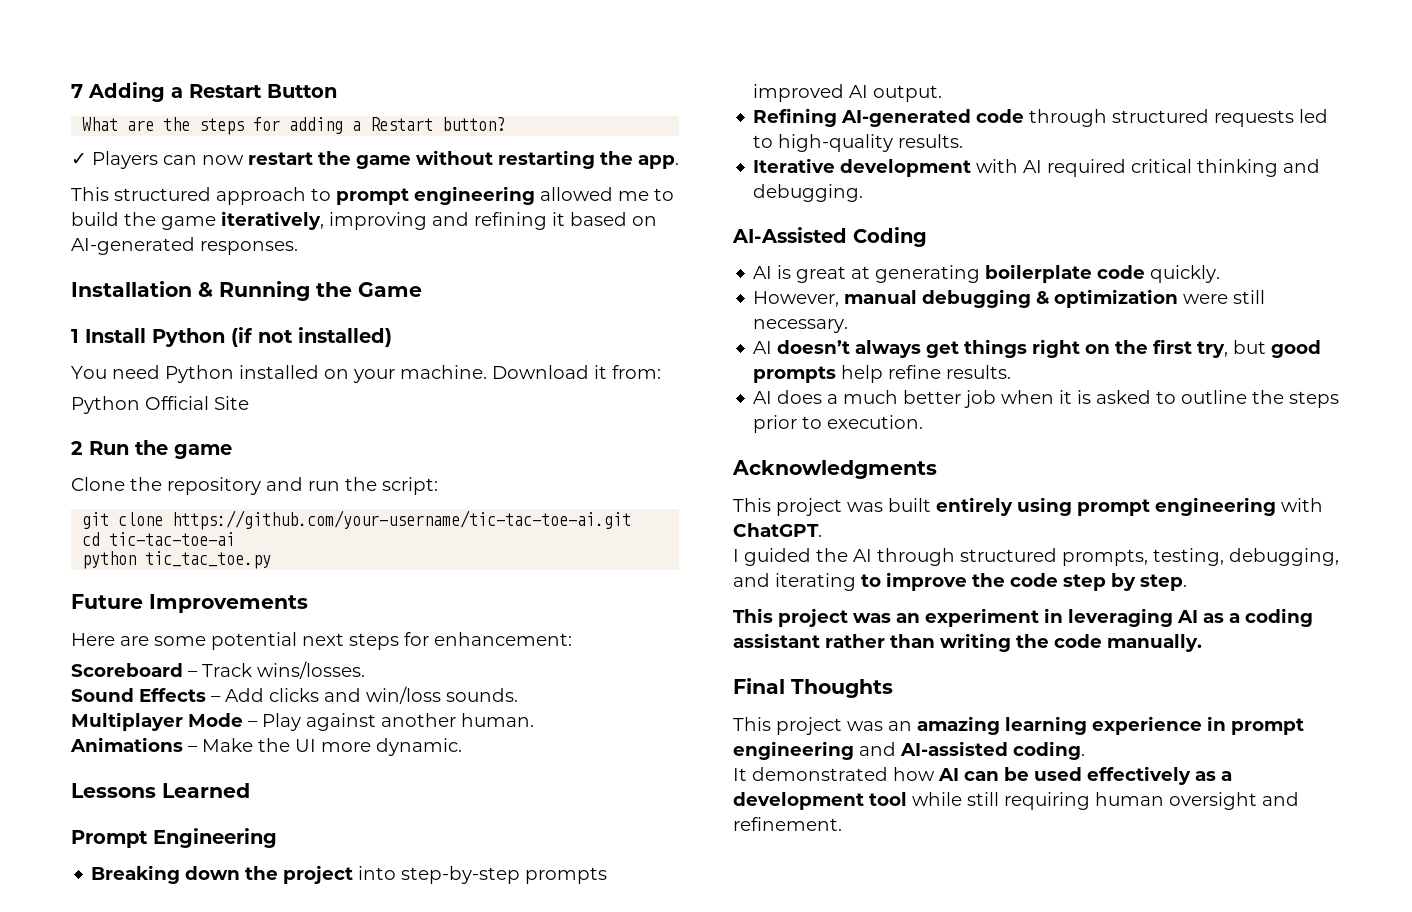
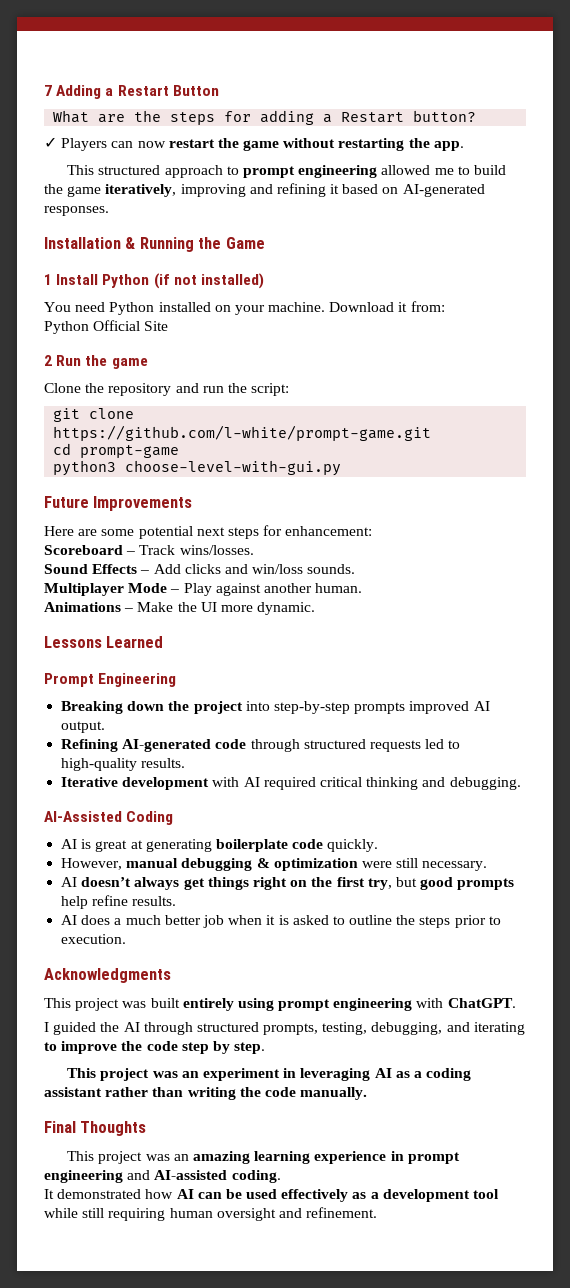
[172,510,632,530] https://github.com/your-username/tic-tac-toe-ai.git -> [53,425,432,441] https://github.com/l-white/prompt-game.git
[109,532,236,546] [82,551,272,569] tic-tac-toe-ai // python tic_tac_toe.py -> [80,445,180,458] [53,460,342,476] prompt-game // python3 choose-level-with-gui.py

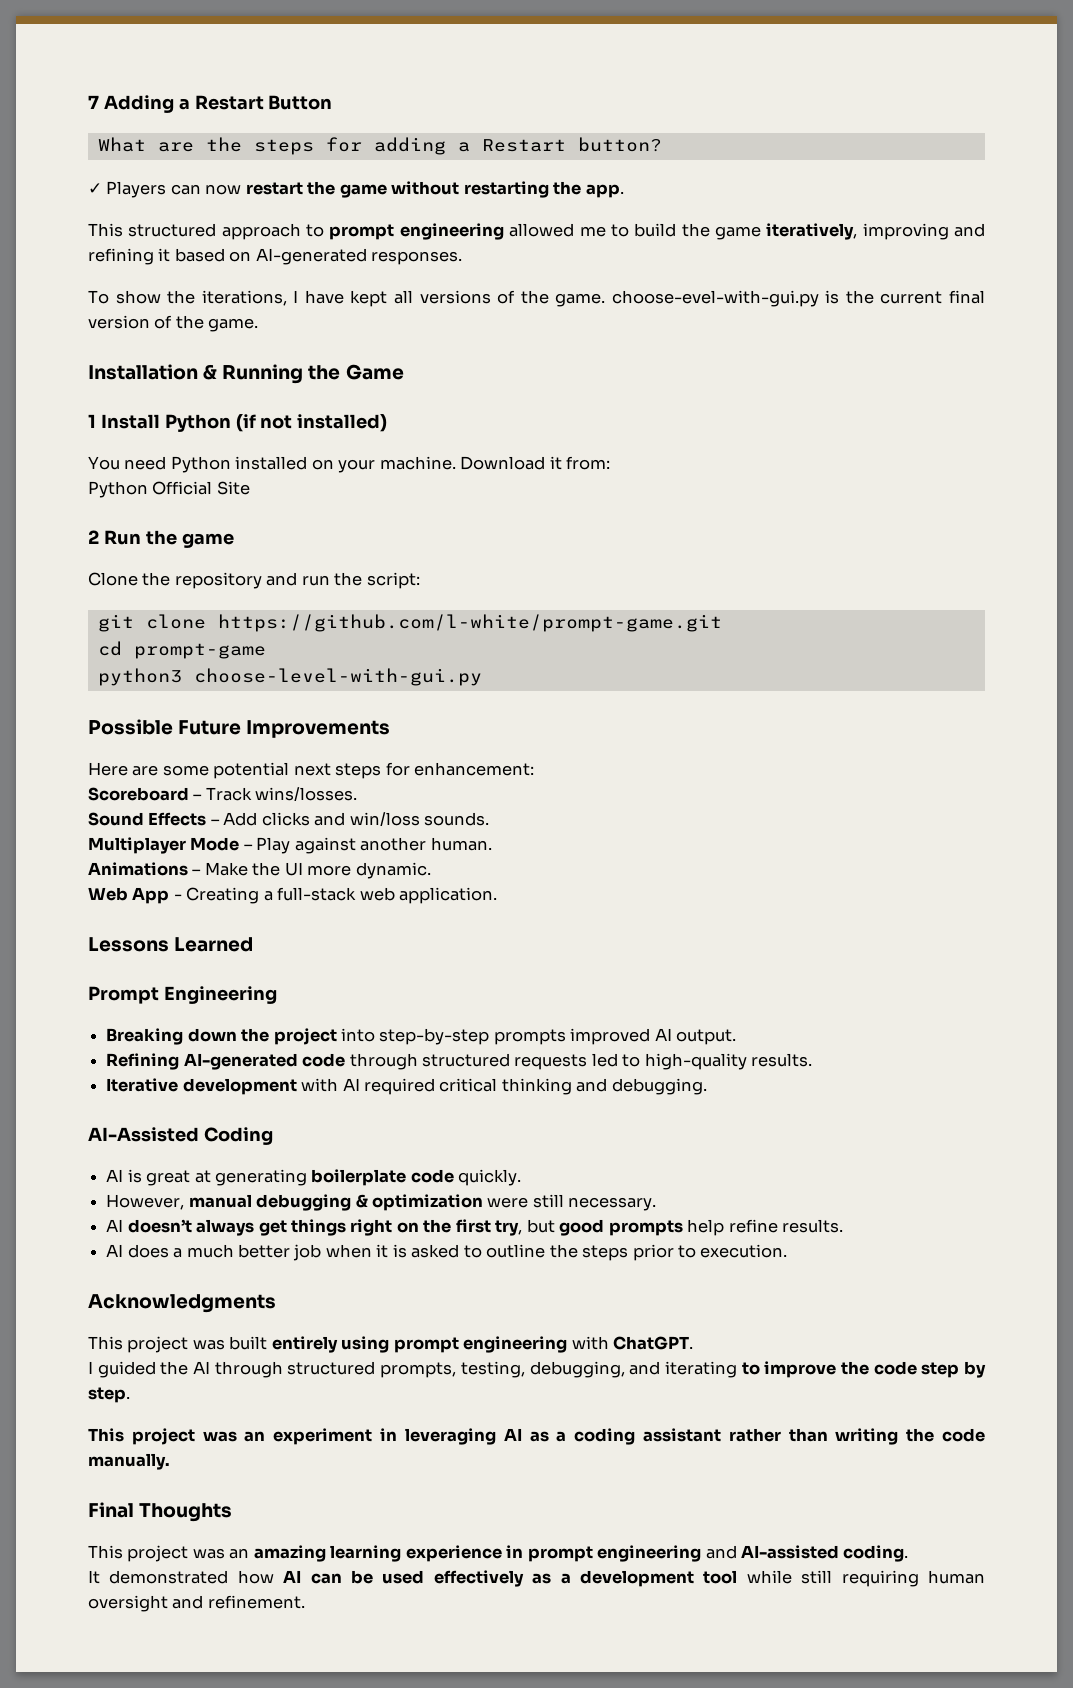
(109, 211) none -> [88,290,985,307] [88,315,259,332] // To show the iterations, I have kept all versions of the game. choose-evel-with-gui.py is the current final version of the game.
(342, 468) none -> [88,719,173,735] Possible
(316, 608) none -> [88,887,498,904] // Web App - Creating a full-stack web application.

